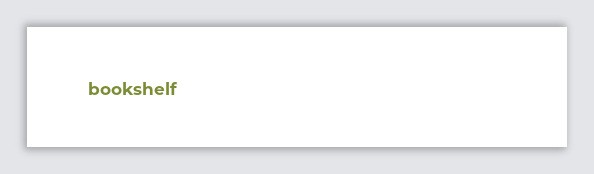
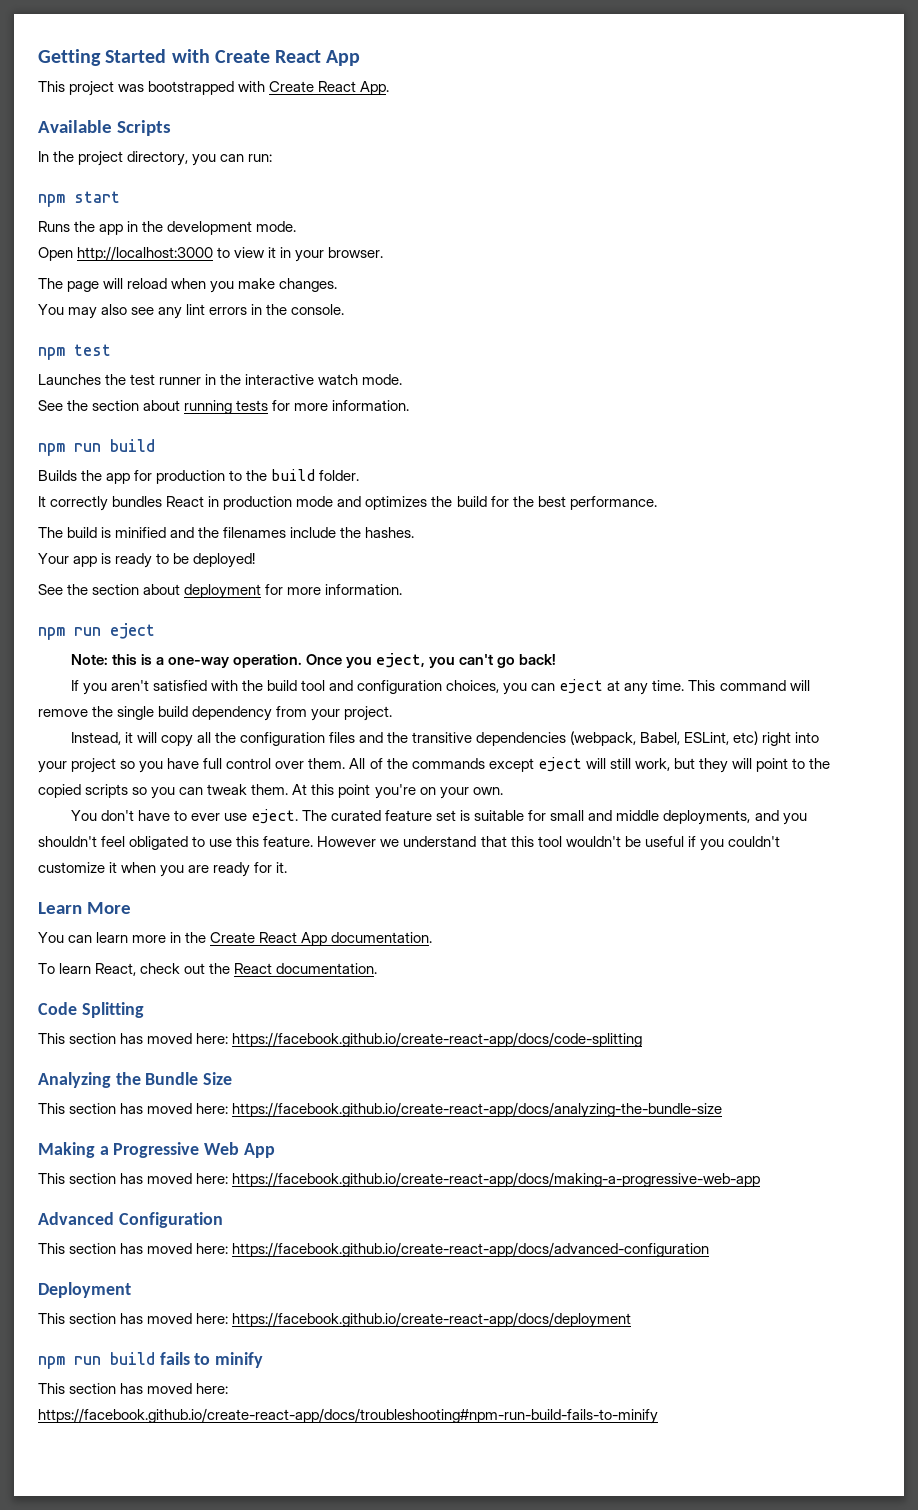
[88,82,178,95] bookshelf -> [38,49,361,66] [38,81,390,96] [38,120,171,136] [38,151,273,166] [38,191,120,207] [38,221,297,235] [38,246,384,262] [38,278,338,293] [38,304,345,319] [38,344,111,360] [38,374,403,385] [38,400,410,414] [38,439,155,456] [38,469,360,484] [38,496,657,511] [38,527,415,538] [38,553,256,568] [38,584,403,599] [38,623,155,640] [70,653,557,668] [70,679,810,695] [38,706,393,721] [70,731,820,747] [38,757,831,773] [38,784,503,799] [70,809,807,825] [38,836,780,851] [38,862,288,877] [38,902,131,914] [38,932,433,946] [38,963,378,976] [38,1002,144,1018] [38,1032,643,1047] [38,1072,233,1088] [38,1102,723,1118] [38,1142,275,1158] [38,1172,761,1187] [38,1212,223,1228] [38,1242,710,1257] [38,1282,131,1298] [38,1312,632,1328] [38,1352,264,1369] [38,1383,229,1394] [38,1408,658,1424] Getting Started with Create React App // This project was bootstrapped with Create React App. // Available Scripts // In the project directory, you can run: // npm start // Runs the app in the development mode. // Open http://localhost:3000 to view it in your browser. // The page will reload when you make changes. // You may also see any lint errors in the console. // npm test // Launches the test runner in the interactive watch mode. // See the section about running tests for more information. // npm run build // Builds the app for production to the build folder. // It correctly bundles React in production mode and optimizes the build for the best performance. // The build is minified and the filenames include the hashes. // Your app is ready to be deployed! // See the section about deployment for more information. // npm run eject // Note: this is a one-way operation. Once you eject, you can't go back! // If you aren't satisfied with the build tool and configuration choices, you can eject at any time. This command will remove the single build dependency from your project. // Instead, it will copy all the configuration files and the transitive dependencies (webpack, Babel, ESLint, etc) right into your project so you have full control over them. All of the commands except eject will still work, but they will point to the copied scripts so you can tweak them. At this point you're on your own. // You don't have to ever use eject. The curated feature set is suitable for small and middle deployments, and you shouldn't feel obligated to use this feature. However we understand that this tool wouldn't be useful if you couldn't customize it when you are ready for it. // Learn More // You can learn more in the Create React App documentation. // To learn React, check out the React documentation. // Code Splitting // This section has moved here: https://facebook.github.io/create-react-app/docs/code-splitting // Analyzing the Bundle Size // This section has moved here: https://facebook.github.io/create-react-app/docs/analyzing-the-bundle-size // Making a Progressive Web App // This section has moved here: https://facebook.github.io/create-react-app/docs/making-a-progressive-web-app // Advanced Configuration // This section has moved here: https://facebook.github.io/create-react-app/docs/advanced-configuration // Deployment // This section has moved here: https://facebook.github.io/create-react-app/docs/deployment // npm run build fails to minify // This section has moved here: https://facebook.github.io/create-react-app/docs/troubleshooting#npm-run-build-fails-to-minify

